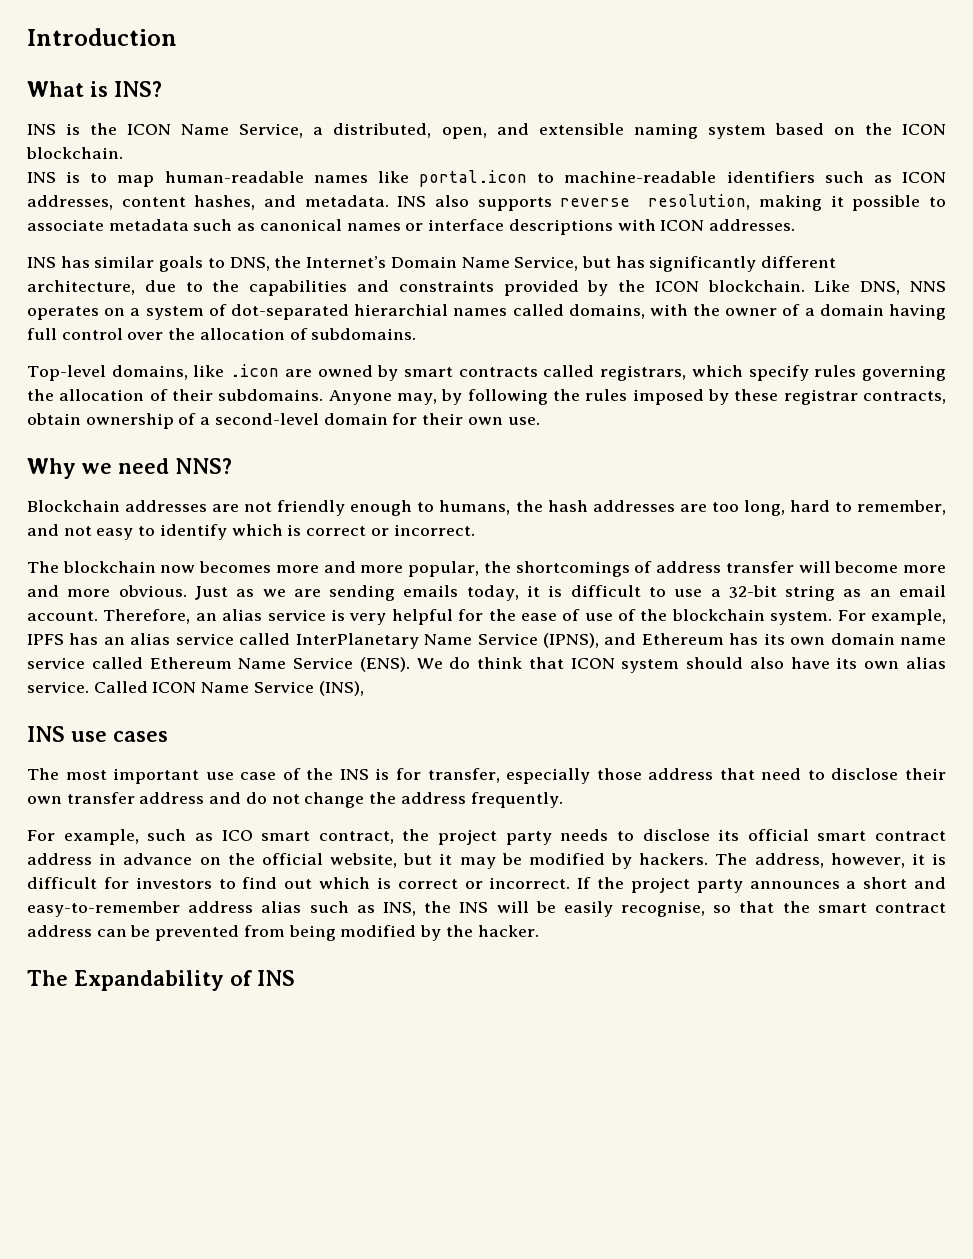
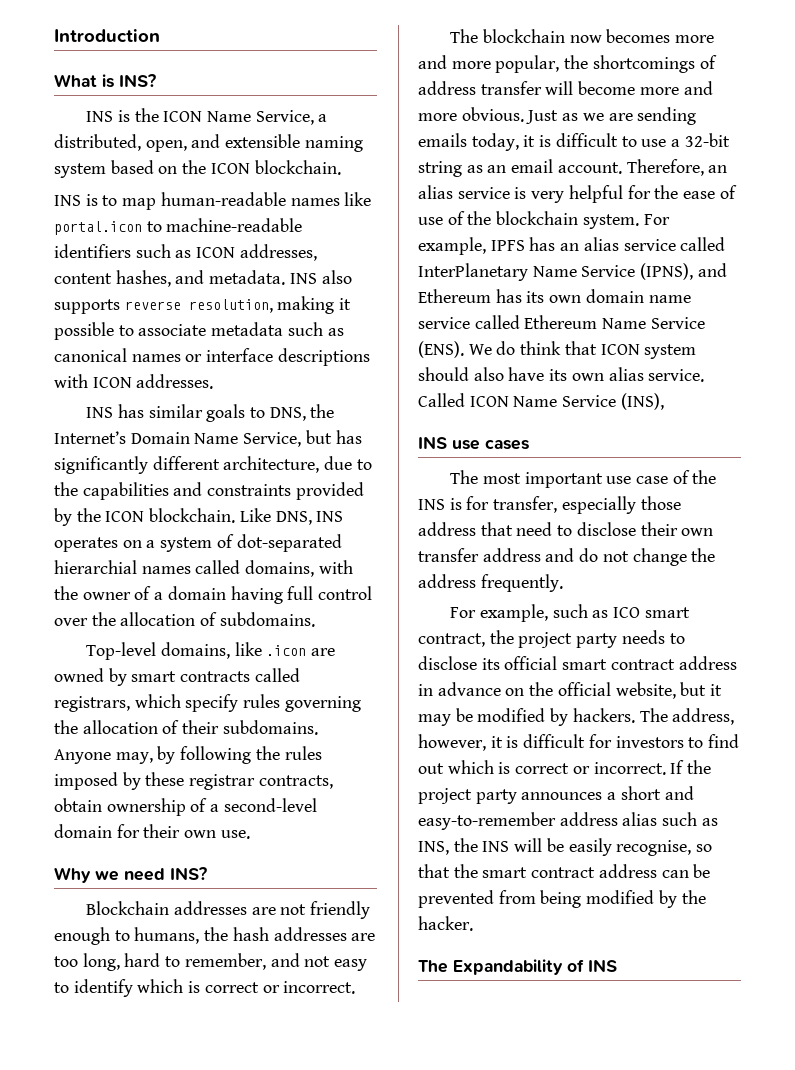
[910,281,947,292] NNS -> [316,511,344,522] INS
[175,458,232,474] NNS? -> [170,867,207,880] INS?

